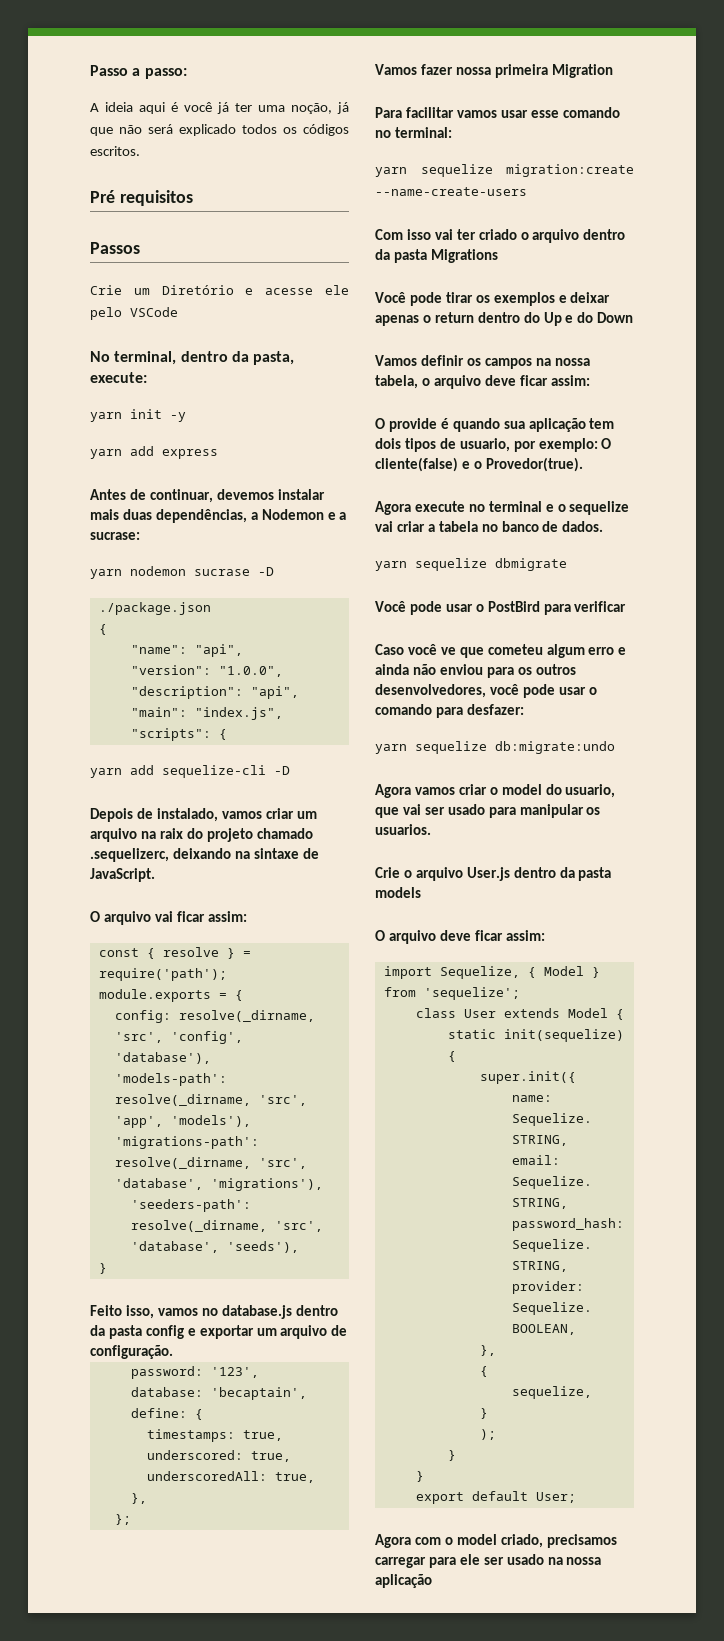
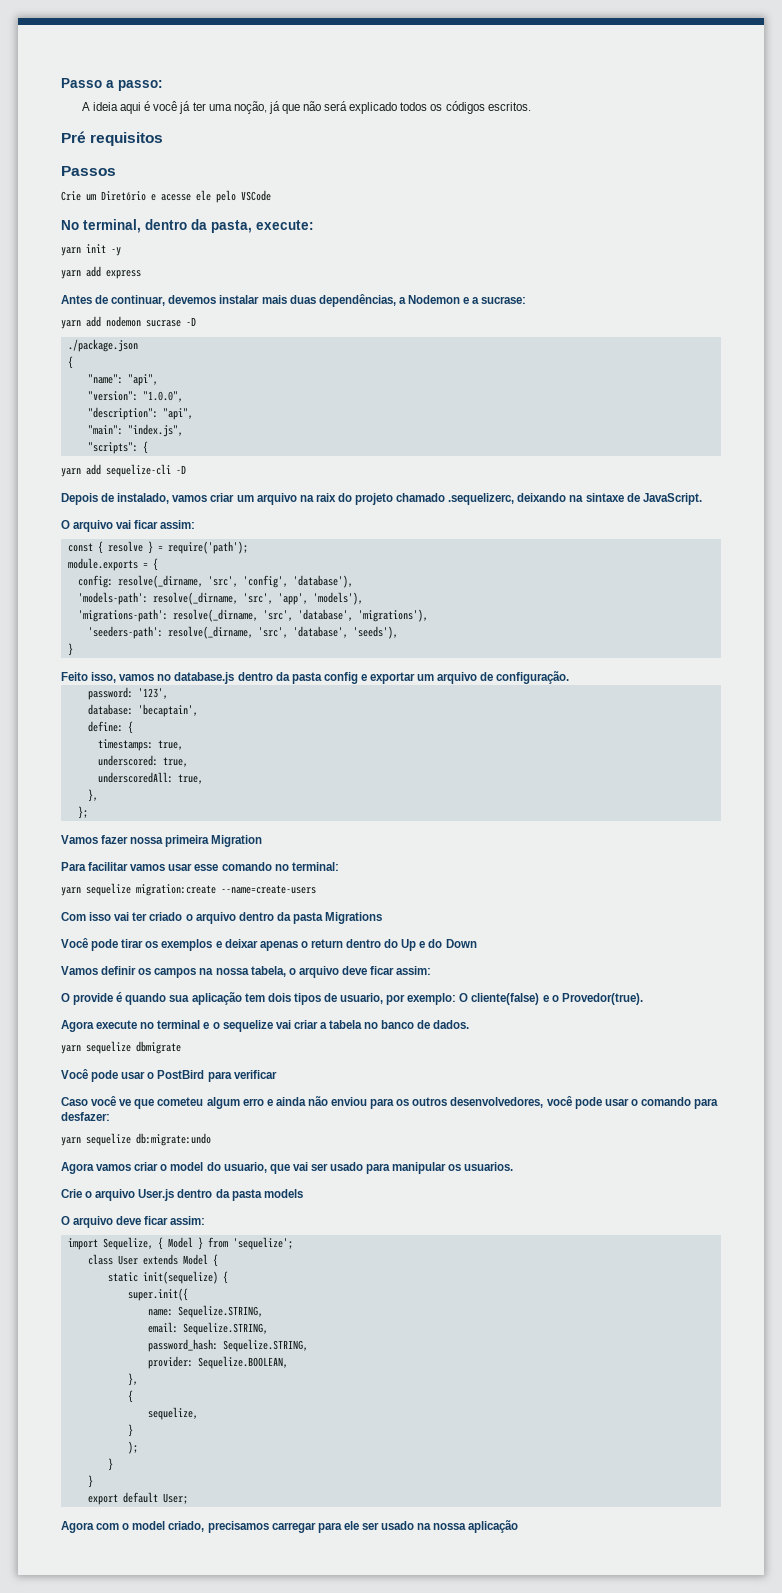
(122, 574) none -> [86,316,101,327] add
[375,187,527,196] --name-create-users -> [221,885,316,894] --name=create-users

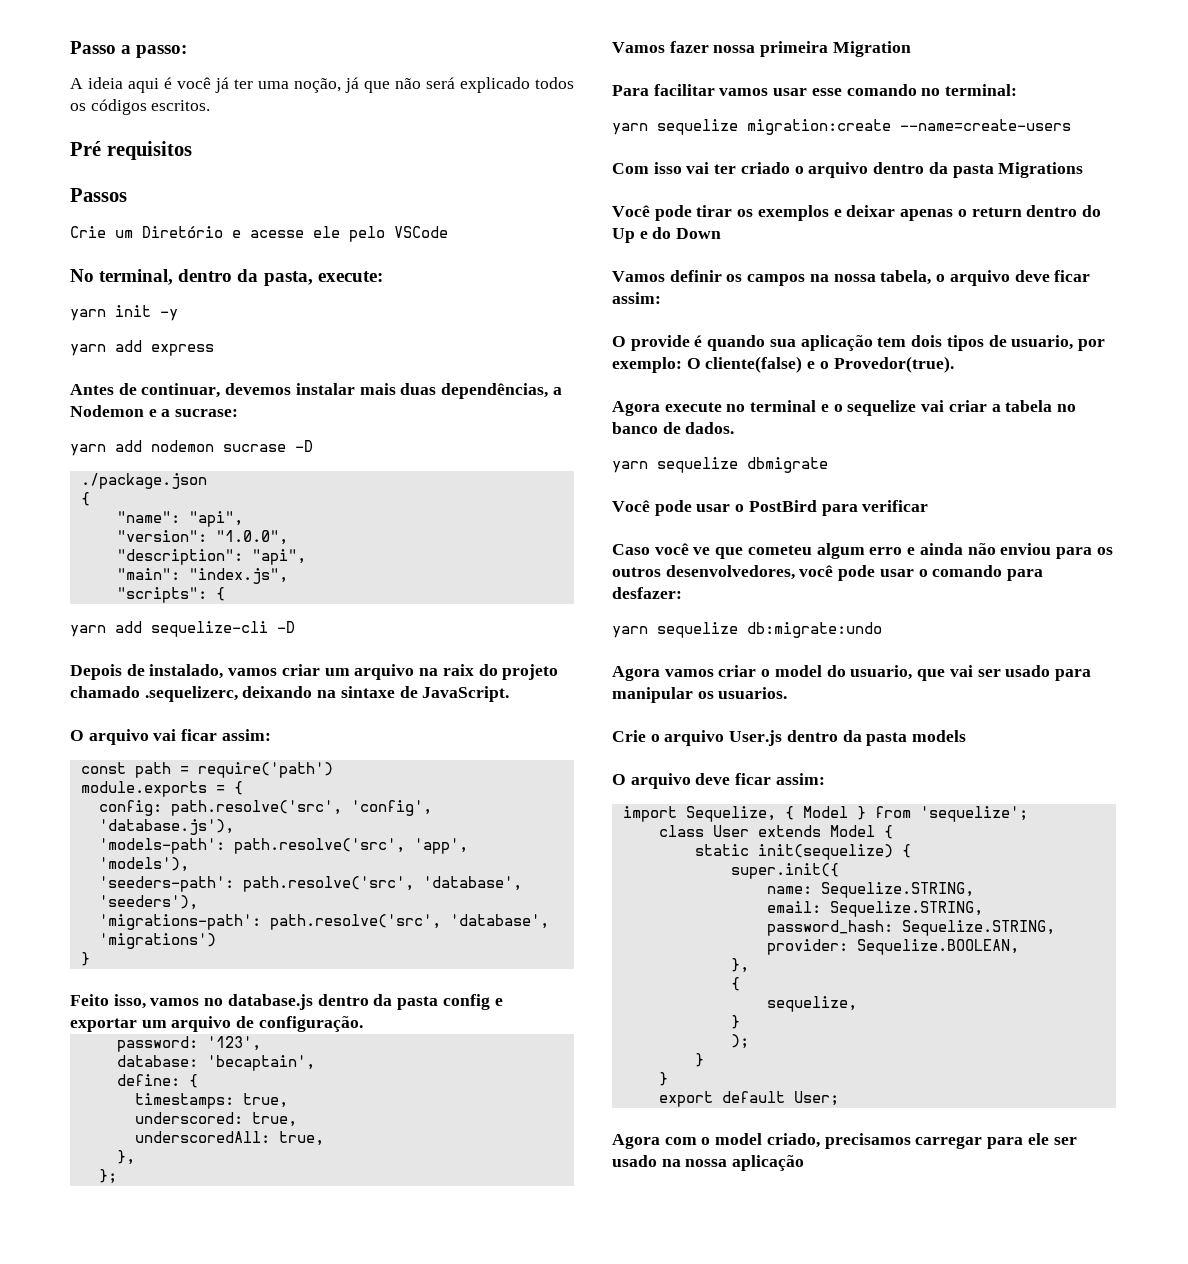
[97,541,248,554] { resolve } = require('path'); -> [134,762,333,778] path = require('path')
[117,575,353,588] resolve(_dirname, 'src', 'config', 'database'), -> [170,800,432,816] [98,819,234,835] path.resolve('src', 'config', 'database.js'),
[152,592,273,605] resolve(_dirname, 'src', -> [233,838,405,854] path.resolve('src',
[77,609,428,622] [87,626,398,639] 'migrations-path': resolve(_dirname, 'src', 'database', 'migrations'), // 'seeders-path': resolve(_dirname, 'src', 'database', 'seeds'), -> [98,876,522,892] [98,895,198,910] [98,914,549,930] [98,933,216,949] 'seeders-path': path.resolve('src', 'database', 'seeders'), // 'migrations-path': path.resolve('src', 'database', 'migrations')

